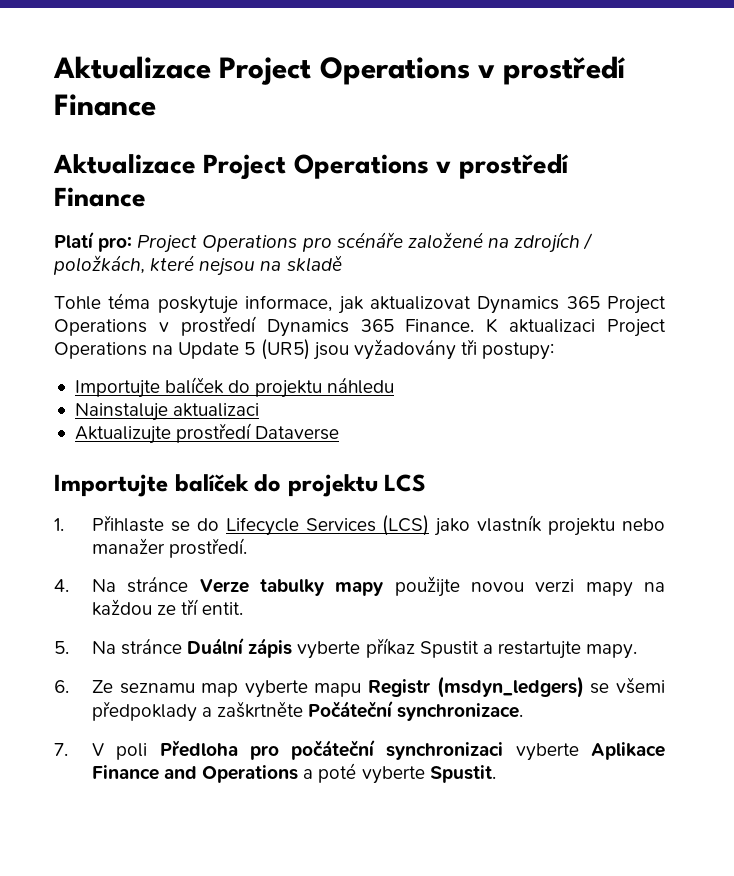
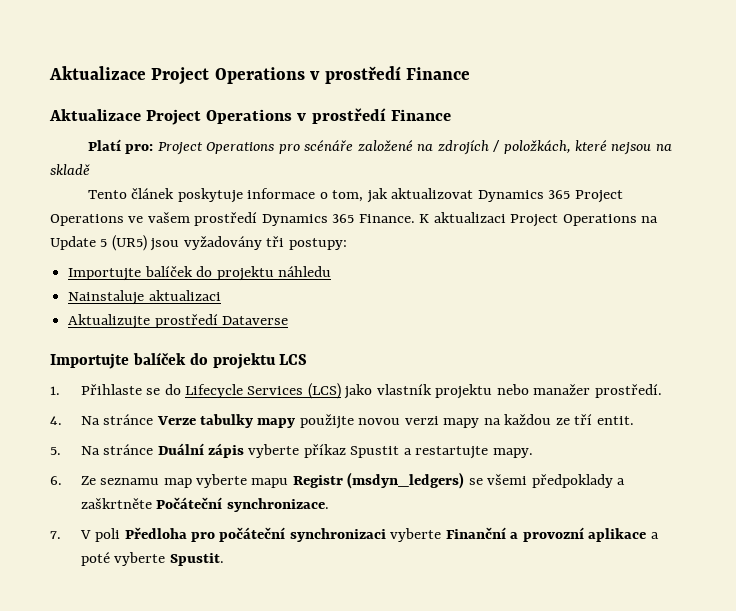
[54,293,333,314] Tohle téma poskytuje informace, -> [88,188,364,203] Tento článek poskytuje informace o tom,
[158,322,169,332] v -> [128,212,190,223] ve vašem
[591,742,666,760] [91,765,299,783] Aplikace Finance and Operations -> [445,527,647,542] Finanční a provozní aplikace

